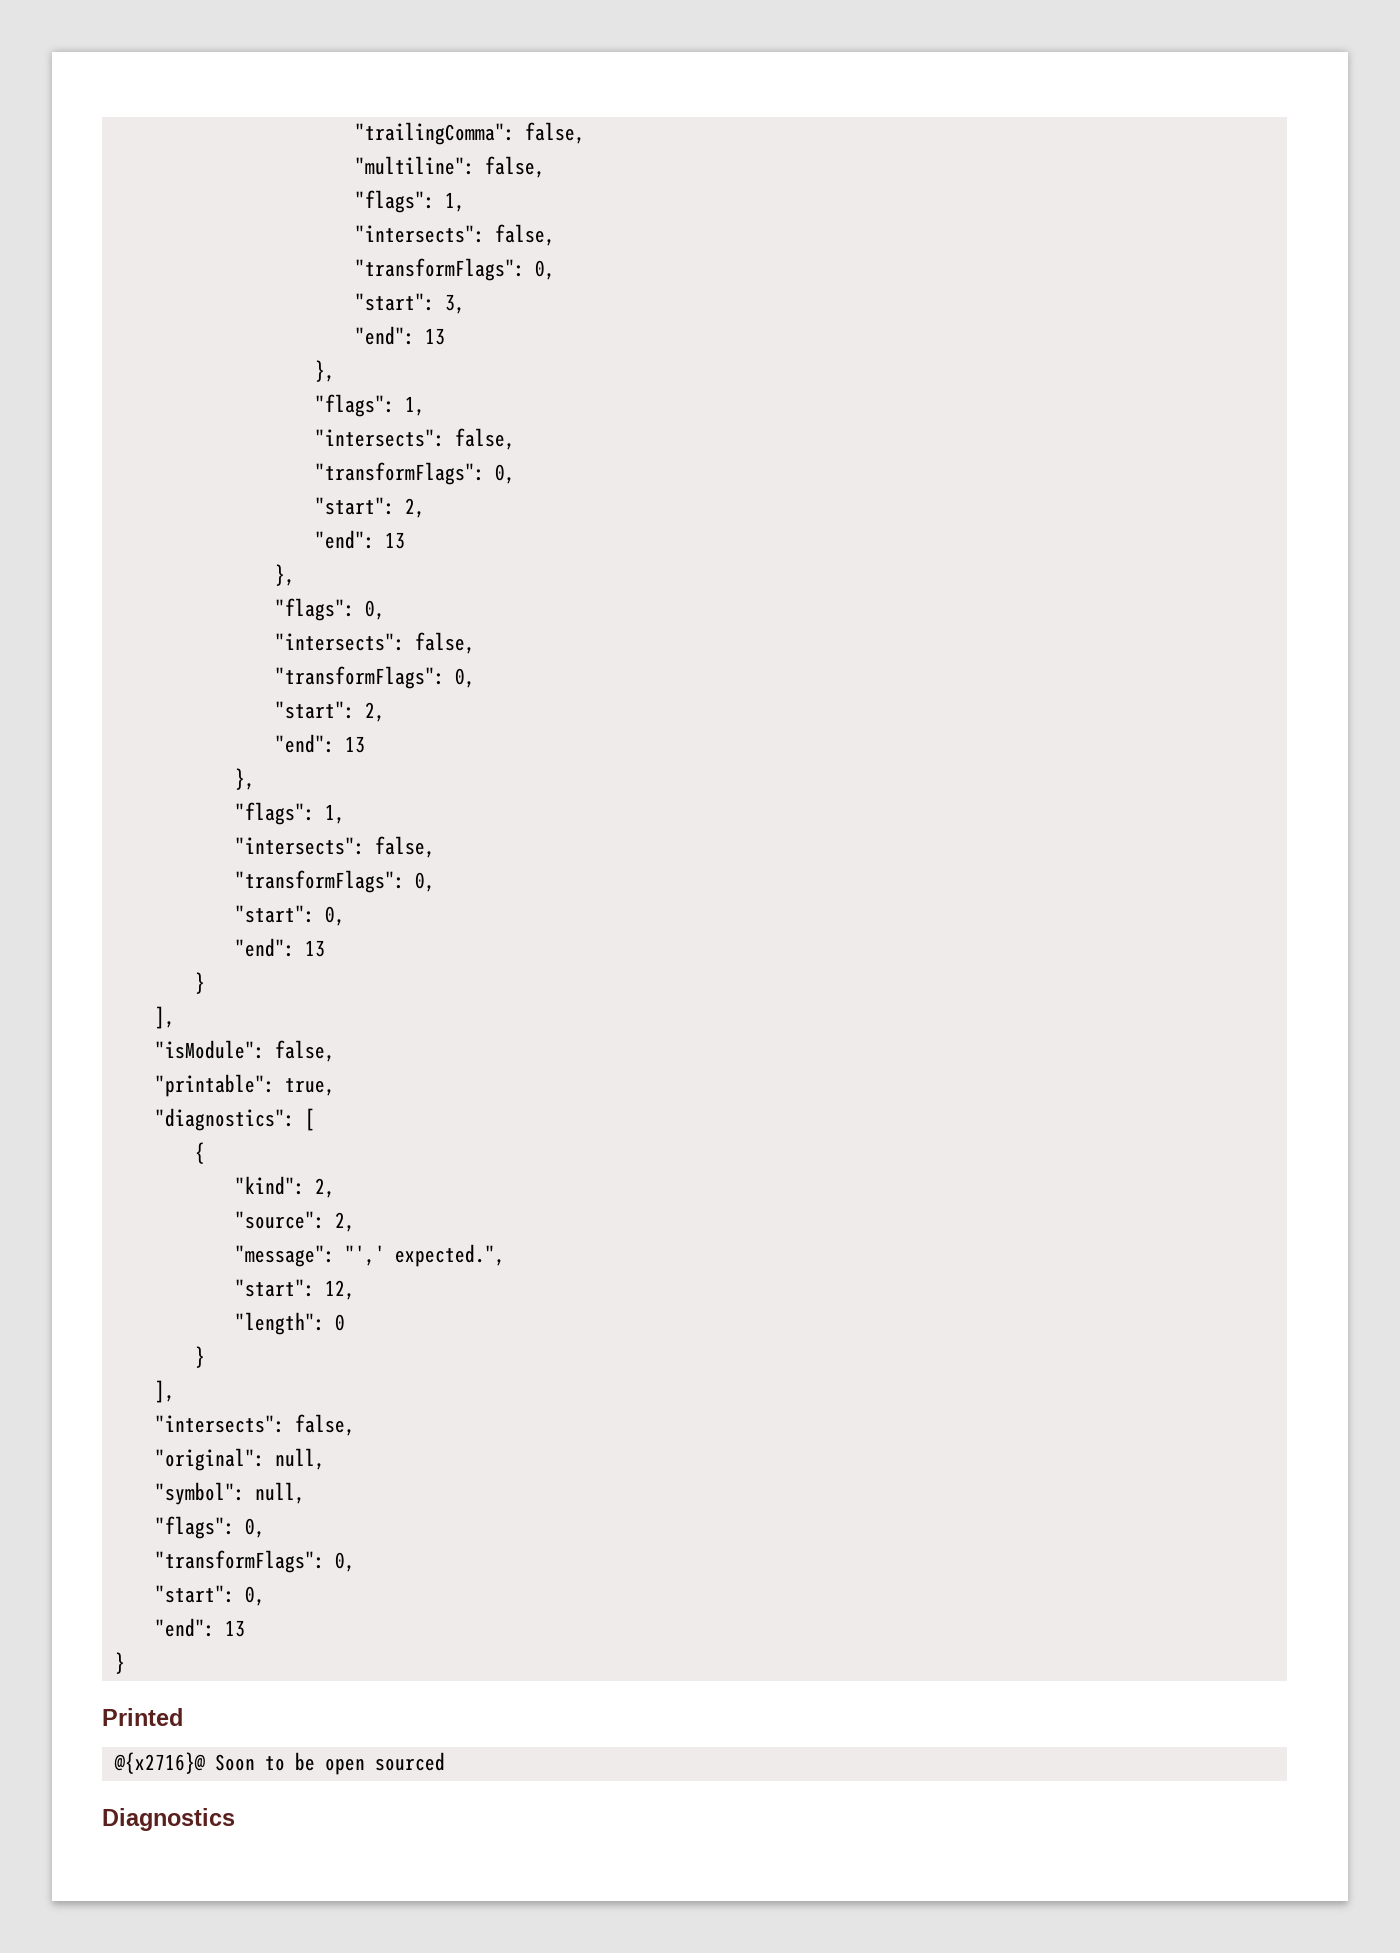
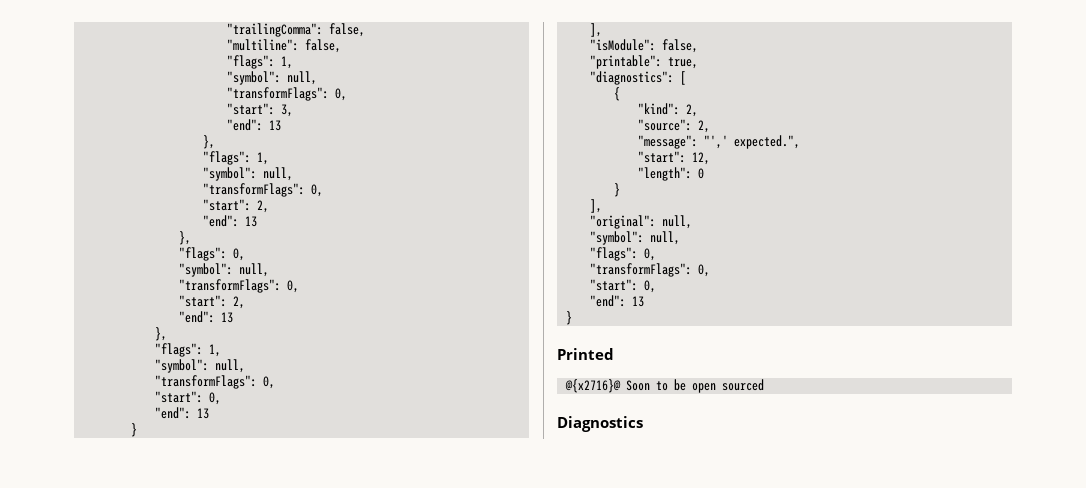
[355,224,556,246] "intersects": false, -> [226,71,317,85] "symbol": null,
[315,428,516,450] "intersects": false, -> [202,167,293,181] "symbol": null,
[275,632,476,654] "intersects": false, -> [178,263,269,277] "symbol": null,
[235,836,436,858] "intersects": false, -> [154,359,245,373] "symbol": null,
[155,1414,356,1436] // "intersects": false, -> (602, 206) none

